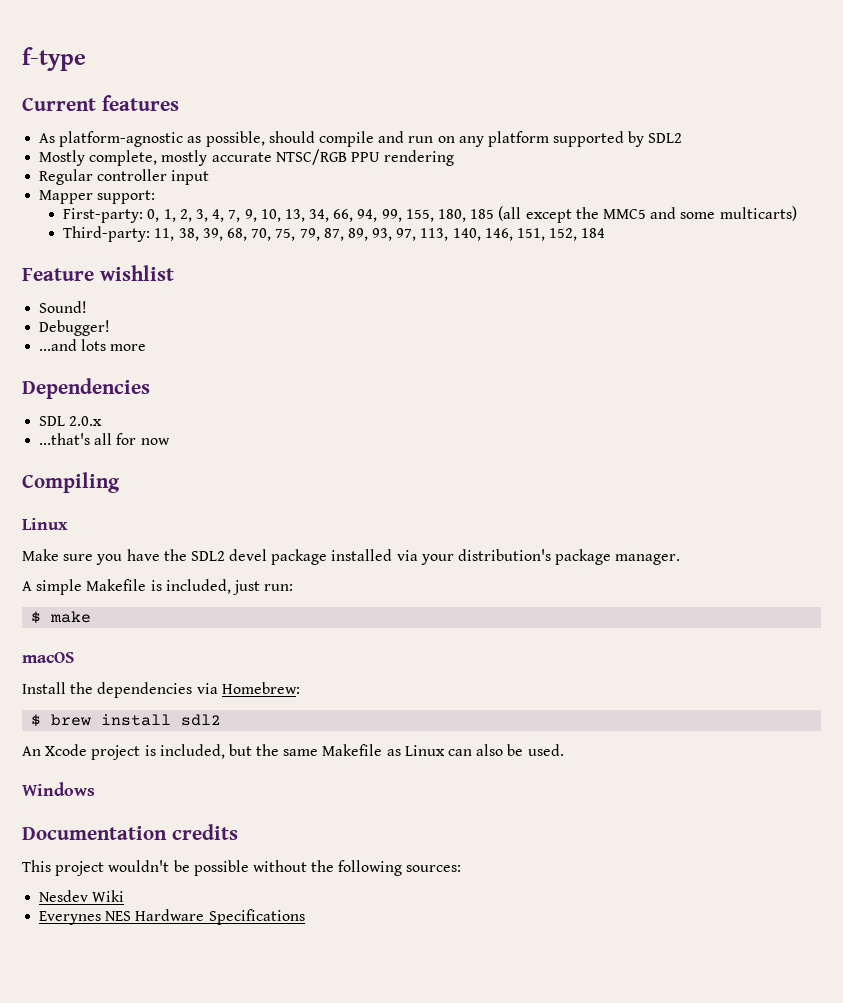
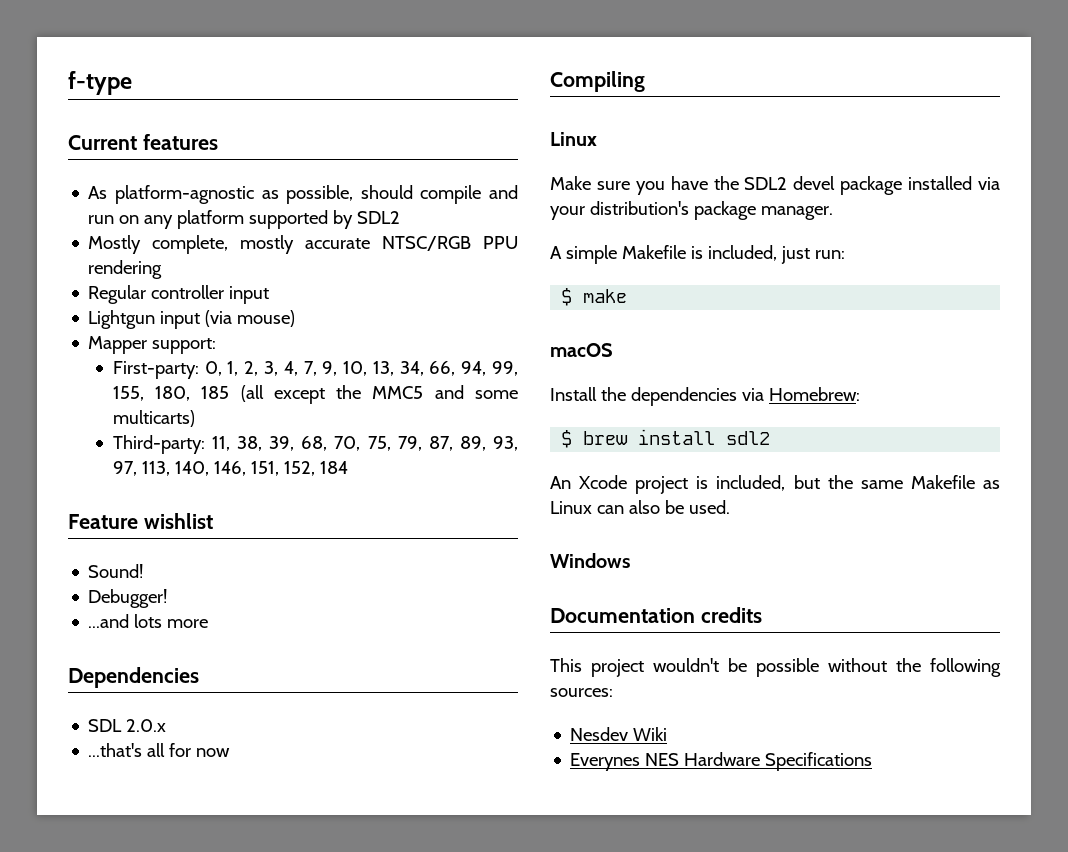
(210, 177) none -> [88,310,296,329] // Lightgun input (via mouse)

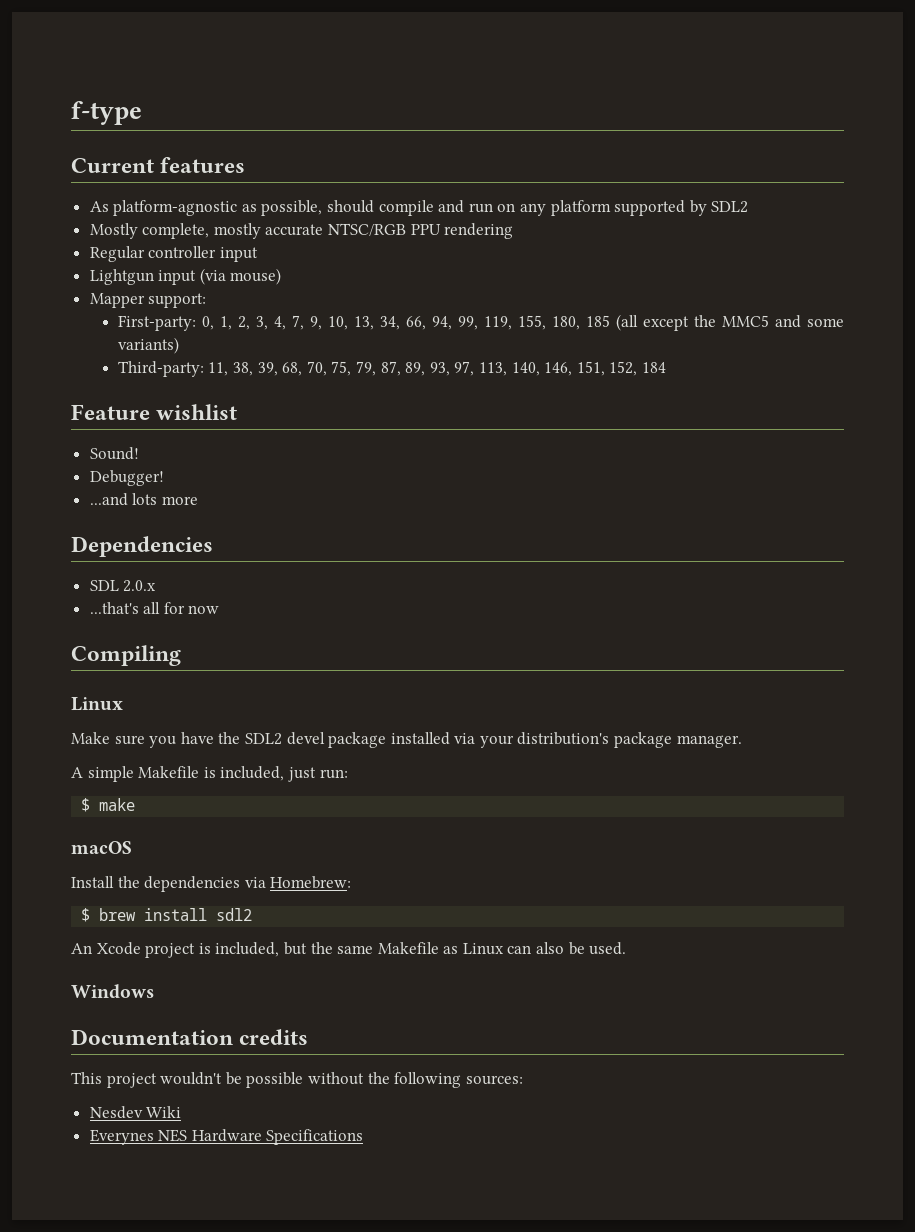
(518, 368) none -> [483,316,512,330] 119,
[112,410,195,427] multicarts) -> [117,337,179,354] variants)

